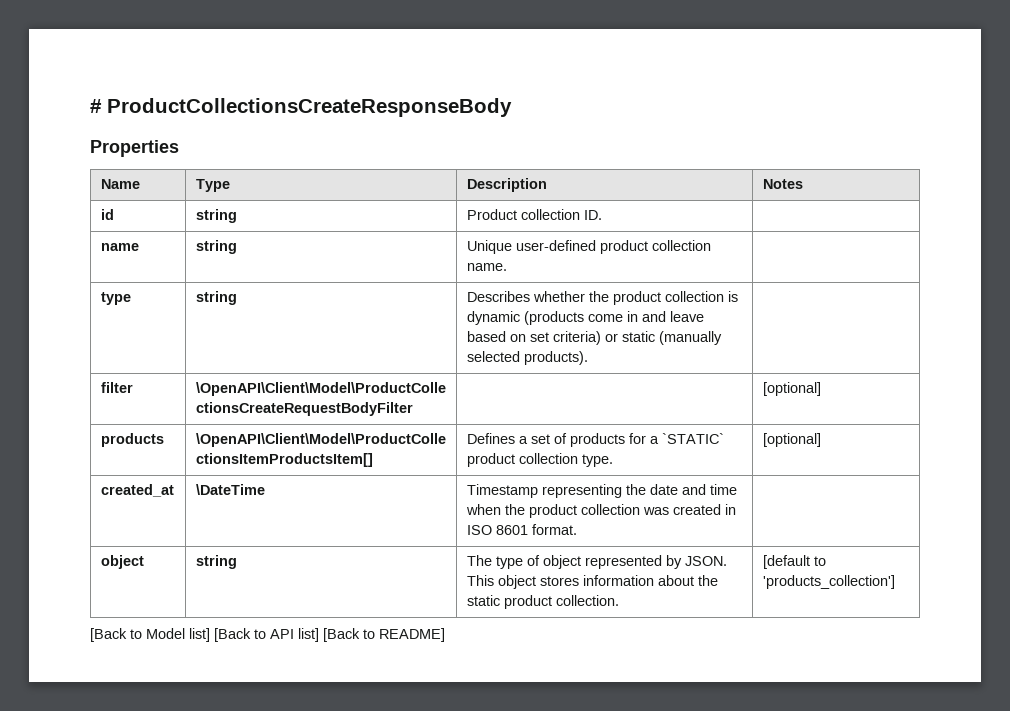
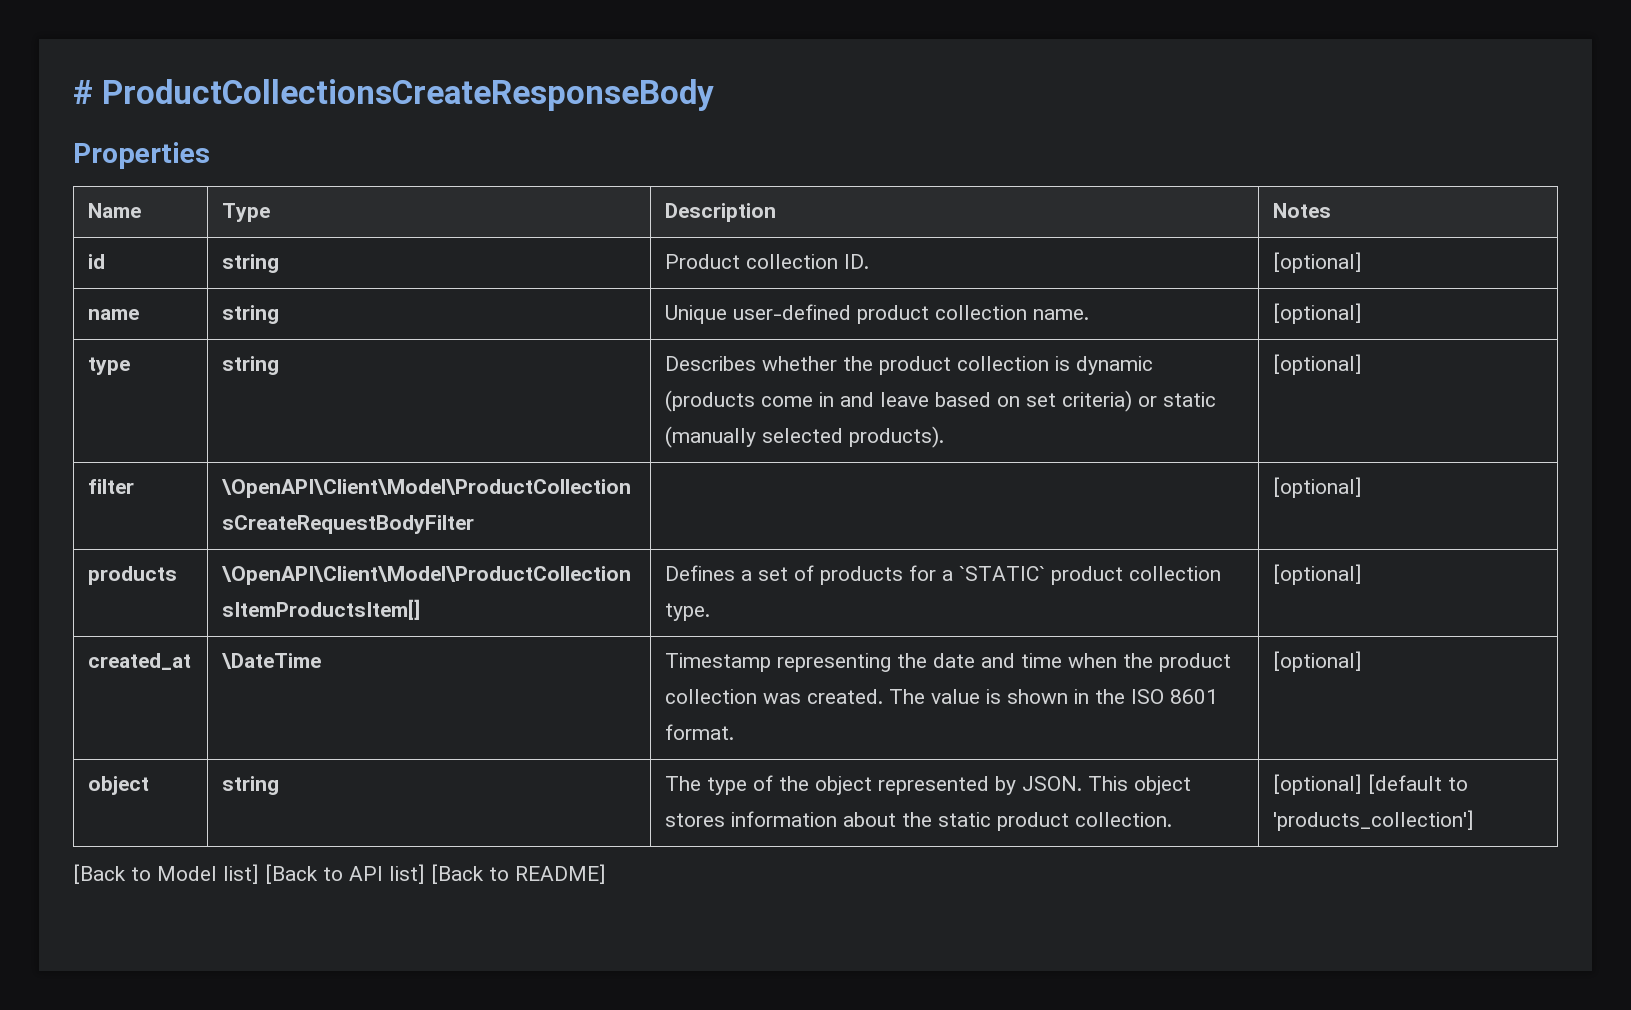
(602, 215) none -> [1273,252,1363,273] [optional]
(507, 267) none -> [1273,303,1363,324] [optional]
(588, 358) none -> [1273,354,1363,375] [optional]
[672,504,736,515] created in -> [807,689,1126,704] created. The value is shown in the
(577, 529) none -> [1273,651,1363,672] [optional]
(540, 560) none -> [779,776,810,791] the
(619, 600) none -> [1273,774,1363,795] [optional]

